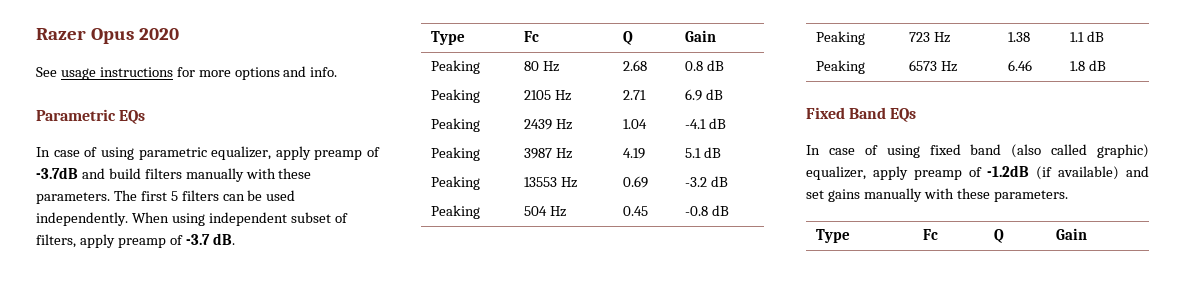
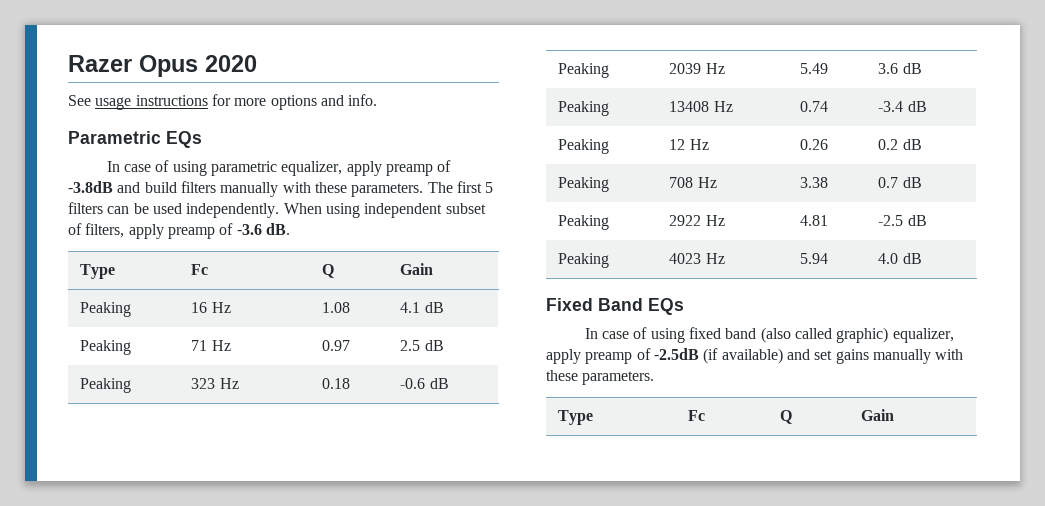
[36,167,78,179] -3.7dB -> [68,181,113,193] -3.8dB
[185,234,210,245] -3.7 -> [236,224,262,235] -3.6
[524,61,560,72] [623,60,648,71] [685,60,725,71] [431,89,481,103] [524,90,572,101] [623,90,647,100] [685,89,724,101] [431,118,481,132] [524,119,573,130] [623,119,648,129] [685,118,727,129] [431,147,481,161] [524,148,573,159] [623,148,646,159] [685,147,722,158] [431,176,481,190] [524,177,578,188] [623,176,649,188] [685,176,729,187] [431,205,481,219] [524,206,567,217] [623,206,649,216] [685,205,730,216] [816,31,866,45] [909,32,951,43] [1008,32,1031,42] [1070,31,1105,42] [816,60,866,74] [909,60,958,72] [1008,60,1033,71] [1070,61,1086,71] 80 Hz | 2.68 | 0.8 dB // Peaking | 2105 Hz | 2.71 | 6.9 dB // Peaking | 2439 Hz | 1.04 | -4.1 dB // Peaking | 3987 Hz | 4.19 | 5.1 dB // Peaking | 13553 Hz | 0.69 | -3.2 dB // Peaking | 504 Hz | 0.45 | -0.8 dB // Peaking | 723 Hz | 1.38 | 1.1 dB // Peaking | 6573 Hz | 6.46 | 1.8 -> [191,302,231,313] [322,302,351,313] [400,302,444,313] [80,340,132,355] [191,340,231,351] [322,340,351,351] [400,340,444,351] [80,378,132,393] [191,378,239,389] [322,378,351,389] [400,378,449,389] [558,63,610,78] [669,63,725,74] [800,63,829,74] [878,63,922,74] [558,101,610,116] [669,101,733,112] [800,101,829,112] [878,101,927,112] [558,139,610,154] [669,139,709,150] [800,139,829,150] [878,139,922,150] [558,177,610,192] [669,177,717,188] [800,177,829,188] [878,177,922,188] [558,215,610,230] [669,215,725,226] [800,215,829,226] [878,215,927,226] [558,253,610,268] [669,253,725,264] [800,253,829,264] [878,253,899,264] 16 Hz | 1.08 | 4.1 dB // Peaking | 71 Hz | 0.97 | 2.5 dB // Peaking | 323 Hz | 0.18 | -0.6 dB // Peaking | 2039 Hz | 5.49 | 3.6 dB // Peaking | 13408 Hz | 0.74 | -3.4 dB // Peaking | 12 Hz | 0.26 | 0.2 dB // Peaking | 708 Hz | 3.38 | 0.7 dB // Peaking | 2922 Hz | 4.81 | -2.5 dB // Peaking | 4023 Hz | 5.94 | 4.0
[987,165,1030,177] -1.2dB -> [653,348,699,360] -2.5dB

